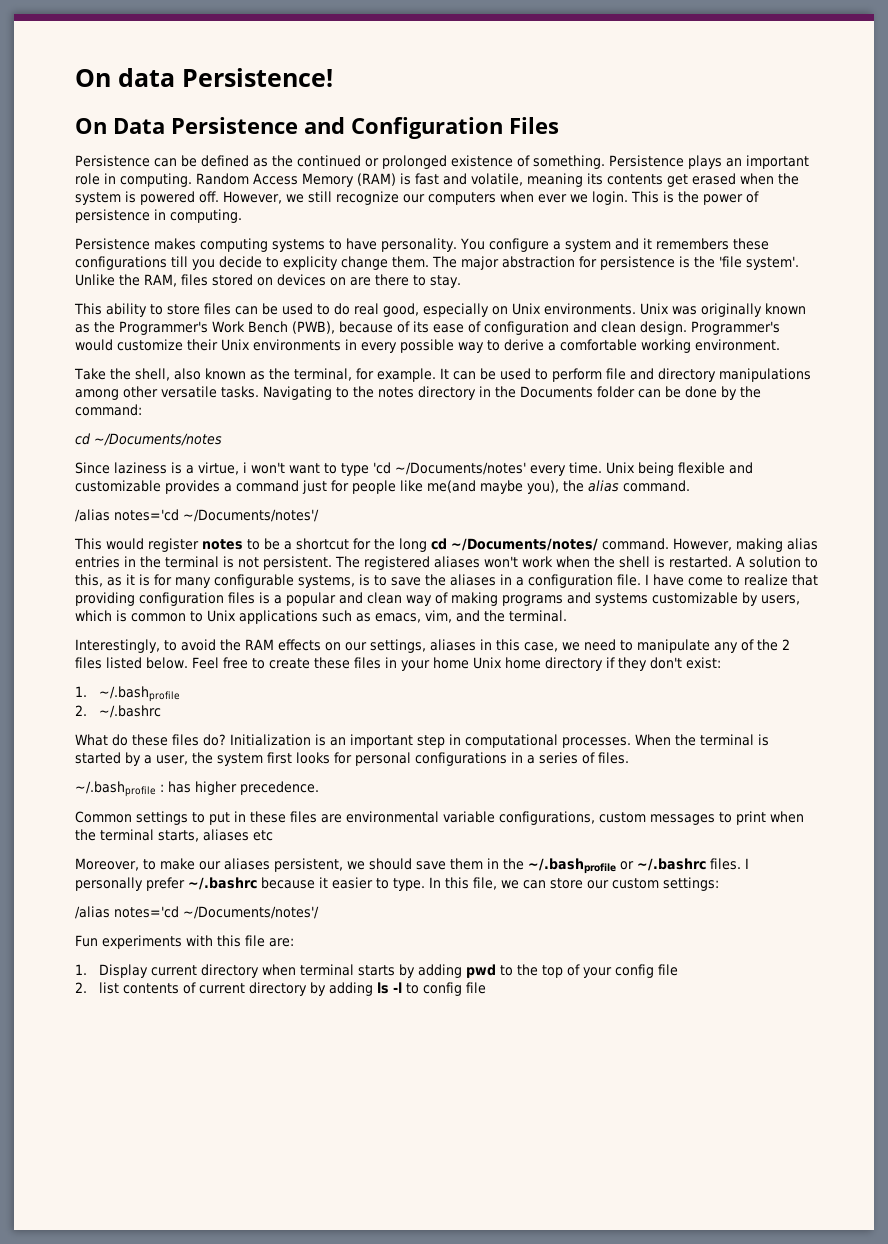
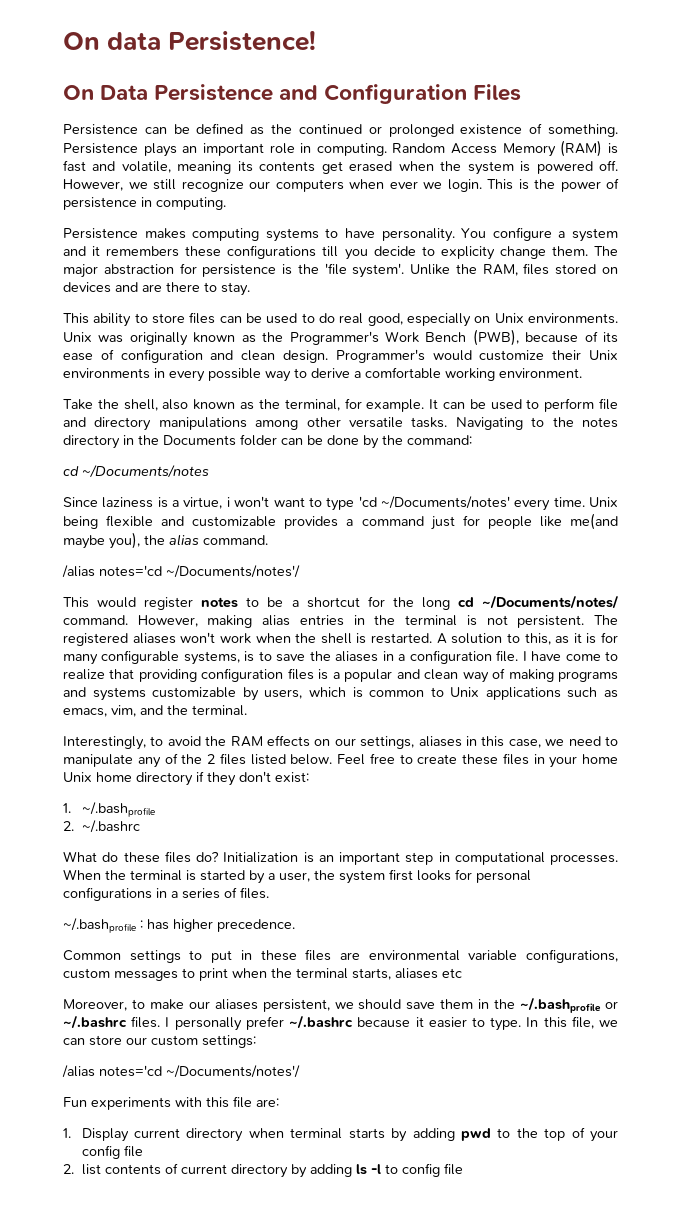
[330,277,346,286] on -> [115,282,138,292] and

